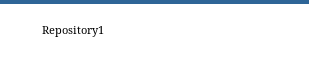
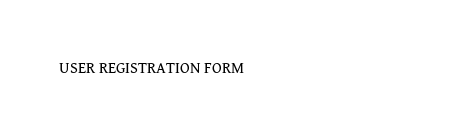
[42,26,104,37] Repository1 -> [59,63,245,73] USER REGISTRATION FORM

